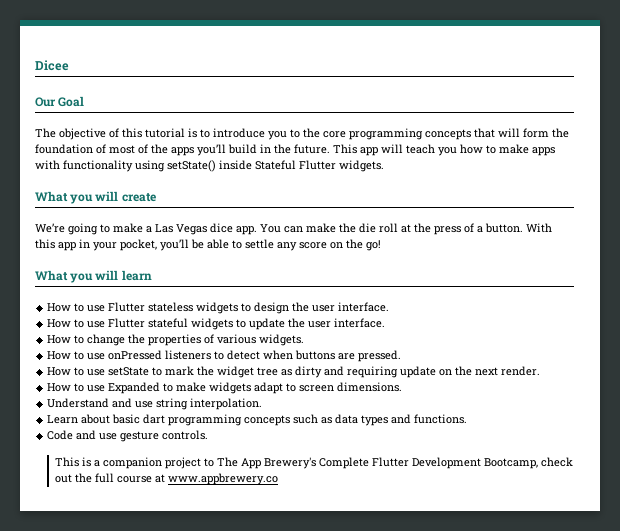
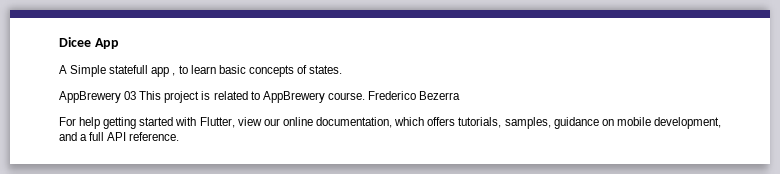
[35,96,85,107] [35,128,569,140] [35,144,555,156] [35,160,384,172] [35,191,156,204] [35,223,552,235] [35,239,381,251] [35,270,152,283] [47,302,390,314] [47,318,386,330] [47,334,305,346] [47,350,402,362] [47,366,541,378] [47,382,403,394] [47,398,263,410] [47,414,468,426] [47,430,209,442] [54,457,573,469] [54,473,278,485] // Our Goal // The objective of this tutorial is to introduce you to the core programming concepts that will form the foundation of most of the apps you’ll build in the future. This app will teach you how to make apps with functionality using setState() inside Stateful Flutter widgets. // What you will create // We’re going to make a Las Vegas dice app. You can make the die roll at the press of a button. With this app in your pocket, you’ll be able to settle any score on the go! // What you will learn // How to use Flutter stateless widgets to design the user interface. // How to use Flutter stateful widgets to update the user interface. // How to change the properties of various widgets. // How to use onPressed listeners to detect when buttons are pressed. // How to use setState to mark the widget tree as dirty and requiring update on the next render. // How to use Expanded to make widgets adapt to screen dimensions. // Understand and use string interpolation. // Learn about basic dart programming concepts such as data types and functions. // Code and use gesture controls. // This is a companion project to The App Brewery's Complete Flutter Development Bootcamp, check out the full course at www.appbrewery.co -> [94,38,119,49] [59,65,343,77] [59,91,461,103] [59,117,722,129] [59,132,180,141] App // A Simple statefull app , to learn basic concepts of states. // AppBrewery 03 This project is related to AppBrewery course. Frederico Bezerra // For help getting started with Flutter, view our online documentation, which offers tutorials, samples, guidance on mobile development, and a full API reference.

